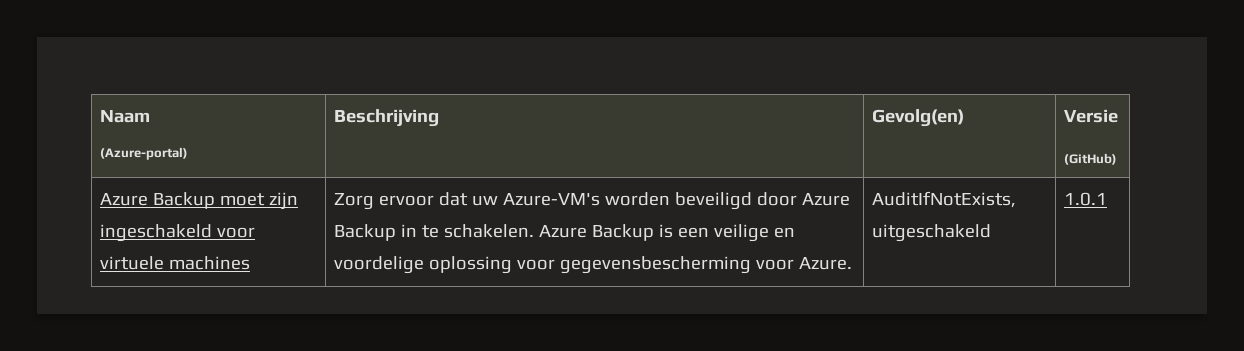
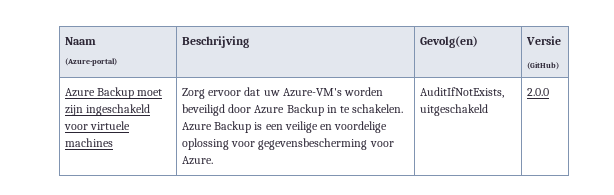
[1064,192,1108,206] 1.0.1 -> [527,88,550,96] 2.0.0

